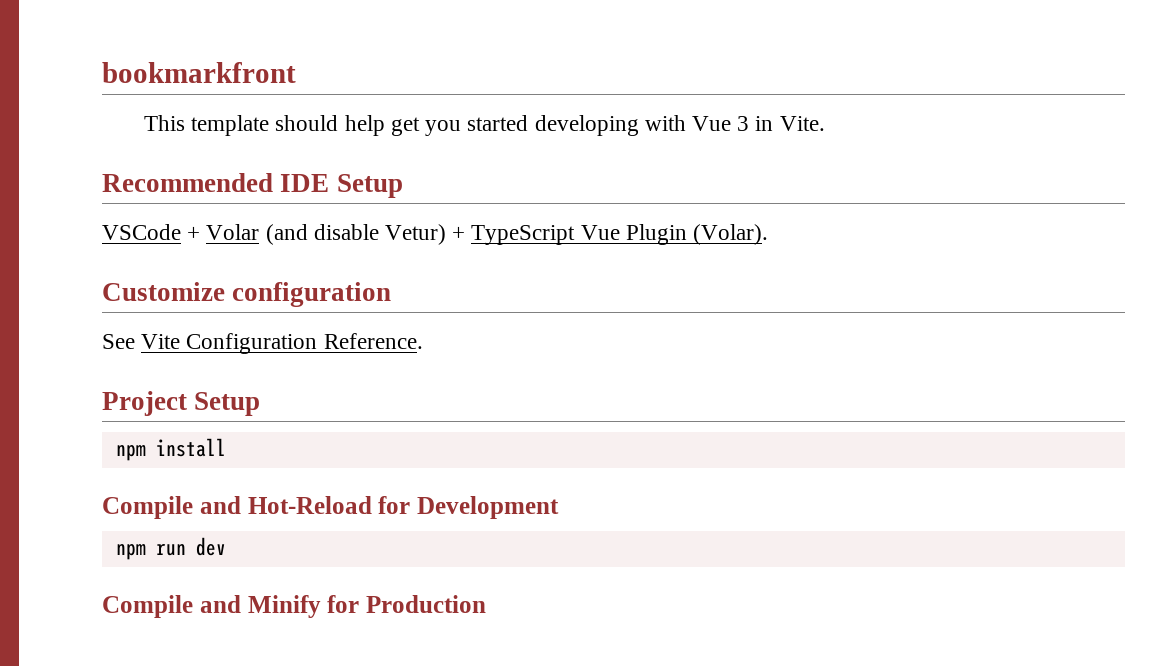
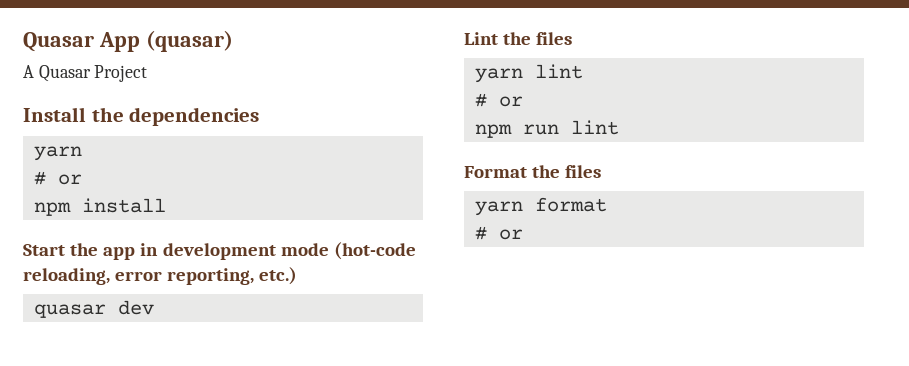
[102,62,296,83] [144,115,825,136] [102,173,403,198] [102,224,769,245] [102,282,392,307] [102,333,423,354] [102,391,261,416] [115,438,226,461] [102,496,559,519] [115,537,226,560] [102,595,486,618] bookmarkfront // This template should help get you started developing with Vue 3 in Vite. // Recommended IDE Setup // VSCode + Volar (and disable Vetur) + TypeScript Vue Plugin (Volar). // Customize configuration // See Vite Configuration Reference. // Project Setup // npm install // Compile and Hot-Reload for Development // npm run dev // Compile and Minify for Production -> [23,30,233,52] [23,65,148,82] [23,107,260,126] [33,146,82,161] [33,171,82,185] [33,198,166,216] [23,242,416,260] [23,267,298,285] [33,300,154,318] [464,32,573,45] [474,64,583,83] [474,93,523,107] [474,120,619,138] [464,165,602,178] [474,197,607,216] [474,226,523,240] Quasar App (quasar) // A Quasar Project // Install the dependencies // yarn // # or // npm install // Start the app in development mode (hot-code reloading, error reporting, etc.) // quasar dev // Lint the files // yarn lint // # or // npm run lint // Format the files // yarn format // # or

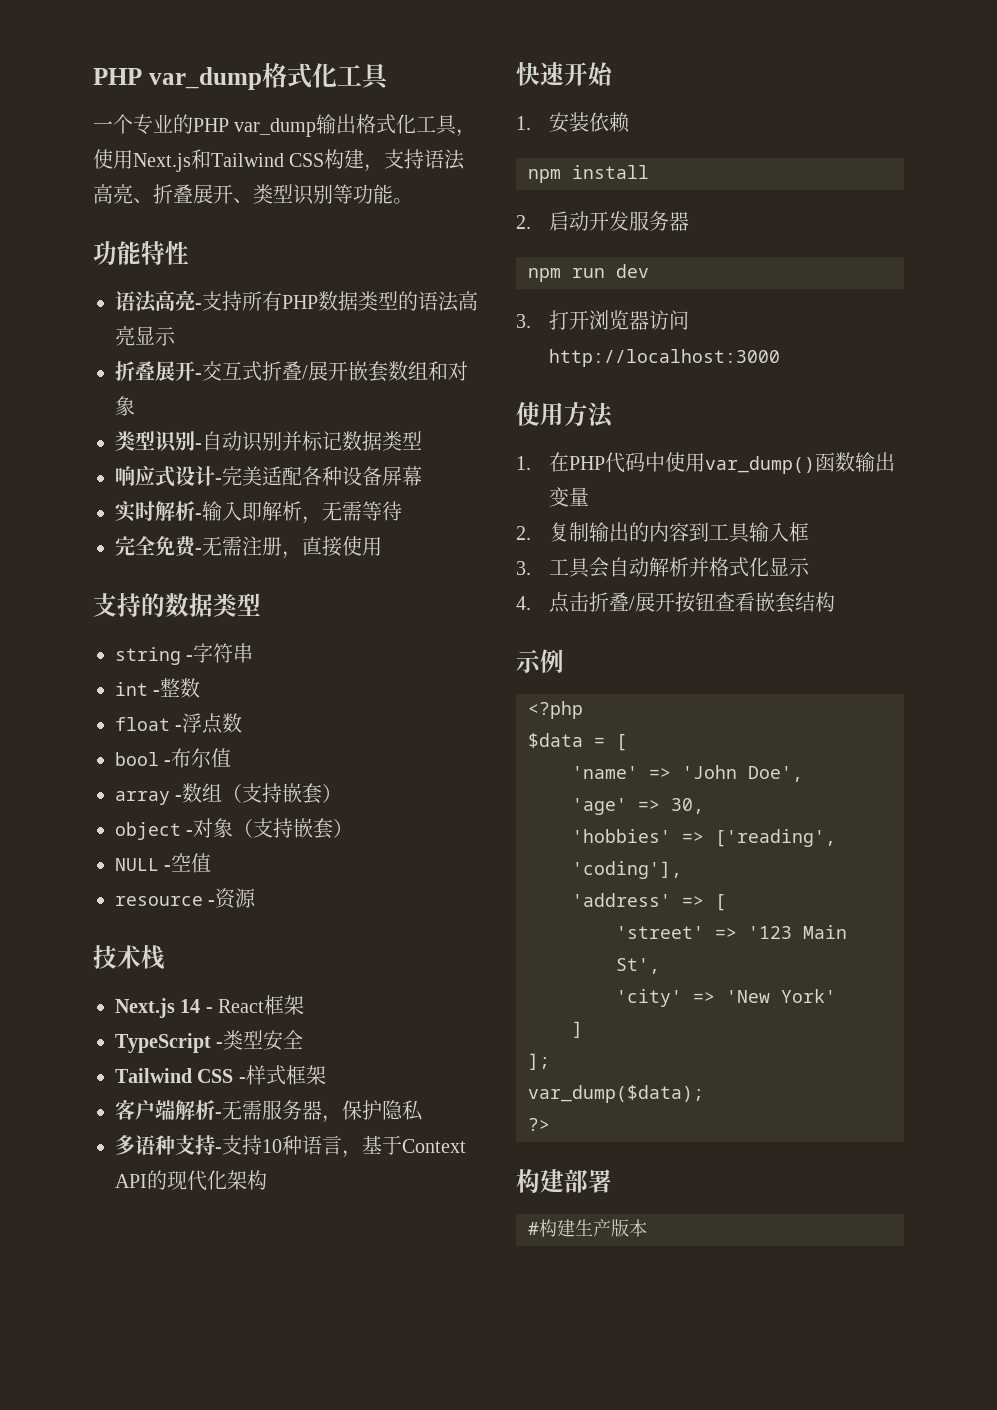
[23,30,233,52] [23,65,148,82] [23,107,260,126] [33,146,82,161] [33,171,82,185] [33,198,166,216] [23,242,416,260] [23,267,298,285] [33,300,154,318] [464,32,573,45] [474,64,583,83] [474,93,523,107] [474,120,619,138] [464,165,602,178] [474,197,607,216] [474,226,523,240] Quasar App (quasar) // A Quasar Project // Install the dependencies // yarn // # or // npm install // Start the app in development mode (hot-code reloading, error reporting, etc.) // quasar dev // Lint the files // yarn lint // # or // npm run lint // Format the files // yarn format // # or -> [93,62,390,90] [93,114,477,137] [93,149,466,172] [93,184,413,205] [93,241,189,265] [115,290,478,313] [115,326,176,346] [115,361,468,382] [115,396,135,416] [115,431,422,453] [115,466,422,487] [115,501,402,524] [115,536,382,559] [93,593,261,617] [115,643,254,665] [115,678,201,698] [115,713,243,734] [115,748,232,768] [115,783,343,805] [115,818,354,840] [115,853,212,873] [115,888,257,909] [93,945,165,970] [115,995,305,1018] [115,1030,304,1053] [115,1065,326,1085] [115,1100,423,1123] [115,1135,466,1158] [115,1170,267,1191] [516,62,614,86] [516,112,631,133] [528,165,649,183] [516,211,690,231] [528,264,649,282] [516,310,690,330] [549,349,781,367] [516,402,614,428] [516,452,896,474] [549,487,590,507] [516,522,810,543] [516,557,811,578] [516,592,836,613] [516,649,564,673] [528,701,583,719] [528,733,627,751] [572,765,803,782] [572,798,704,815] [572,829,836,847] [572,861,682,879] [572,893,726,911] [616,925,847,939] [616,958,660,974] [616,989,836,1007] [572,1021,583,1038] [528,1053,550,1070] [528,1085,704,1103] [528,1118,550,1131] [516,1169,612,1193] [528,1219,647,1237] PHP var_dump格式化工具 // 一个专业的PHP var_dump输出格式化工具，使用Next.js和Tailwind CSS构建，支持语法高亮、折叠展开、类型识别等功能。 // 功能特性 // 语法高亮-支持所有PHP数据类型的语法高亮显示 // 折叠展开-交互式折叠/展开嵌套数组和对象 // 类型识别-自动识别并标记数据类型 // 响应式设计-完美适配各种设备屏幕 // 实时解析-输入即解析，无需等待 // 完全免费-无需注册，直接使用 // 支持的数据类型 // string -字符串 // int -整数 // float -浮点数 // bool -布尔值 // array -数组（支持嵌套） // object -对象（支持嵌套） // NULL -空值 // resource -资源 // 技术栈 // Next.js 14 - React框架 // TypeScript -类型安全 // Tailwind CSS -样式框架 // 客户端解析-无需服务器，保护隐私 // 多语种支持-支持10种语言，基于Context API的现代化架构 // 快速开始 // 1.安装依赖 // npm install // 2.启动开发服务器 // npm run dev // 3.打开浏览器访问http://localhost:3000 // 使用方法 // 1.在PHP代码中使用var_dump()函数输出变量 // 2.复制输出的内容到工具输入框 // 3.工具会自动解析并格式化显示 // 4.点击折叠/展开按钮查看嵌套结构 // 示例 // <?php // $data = [ // 'name' => 'John Doe', // 'age' => 30, // 'hobbies' => ['reading', 'coding'], // 'address' => [ // 'street' => '123 Main St', // 'city' => 'New York' // ] // ]; // var_dump($data); // ?> // 构建部署 // #构建生产版本

